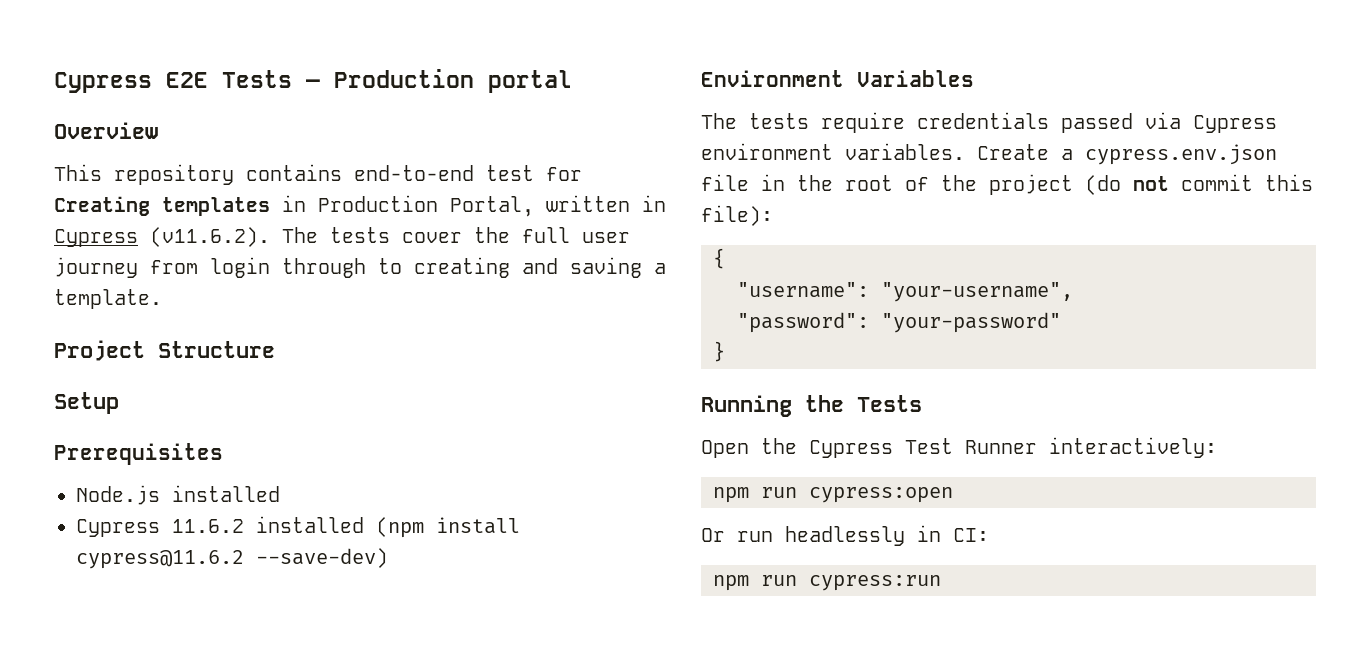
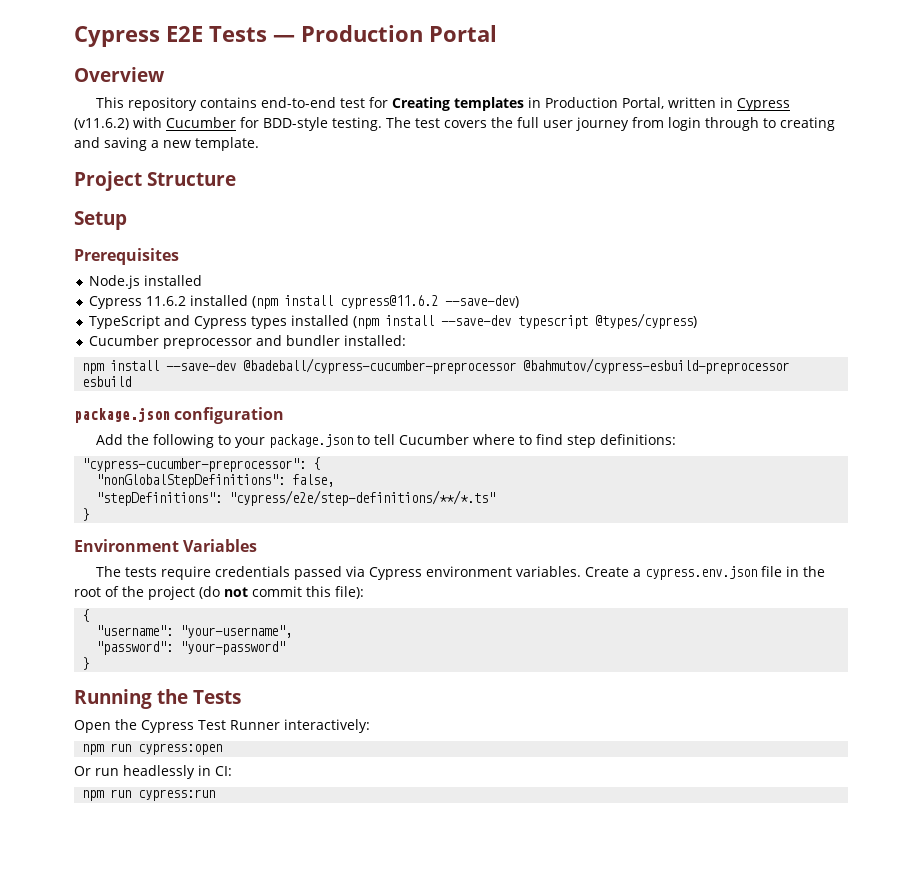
[488,70,572,93] portal -> [428,25,497,42] Portal
[150,227,462,247] (v11.6.2). The tests cover -> [74,117,487,131] (v11.6.2) with Cucumber for BDD-style testing. The test covers
(666, 268) none -> [163,140,191,148] new
(388, 558) none -> [89,313,698,329] [89,335,407,349] [82,358,790,374] [82,376,132,387] [74,407,285,424] [96,434,677,448] [82,457,321,472] [96,474,335,488] [96,490,496,506] [82,508,90,521] // TypeScript and Cypress types installed (npm install --save-dev typescript @types/cypress) // Cucumber preprocessor and bundler installed: // npm install --save-dev @badeball/cypress-cucumber-preprocessor @bahmutov/cypress-esbuild-preprocessor esbuild // package.json configuration // Add the following to your package.json to tell Cucumber where to find step definitions: // "cypress-cucumber-preprocessor": { // "nonGlobalStepDefinitions": false, // "stepDefinitions": "cypress/e2e/step-definitions/**/*.ts" // }

